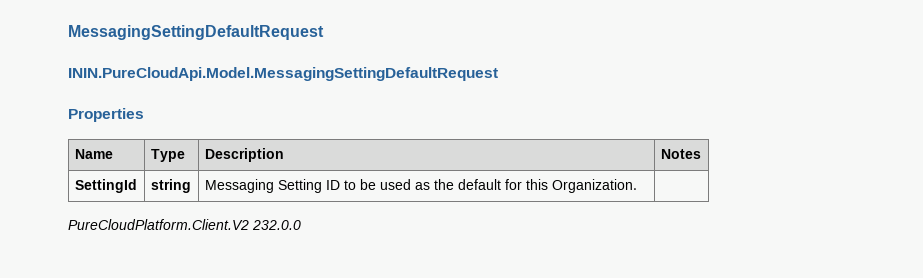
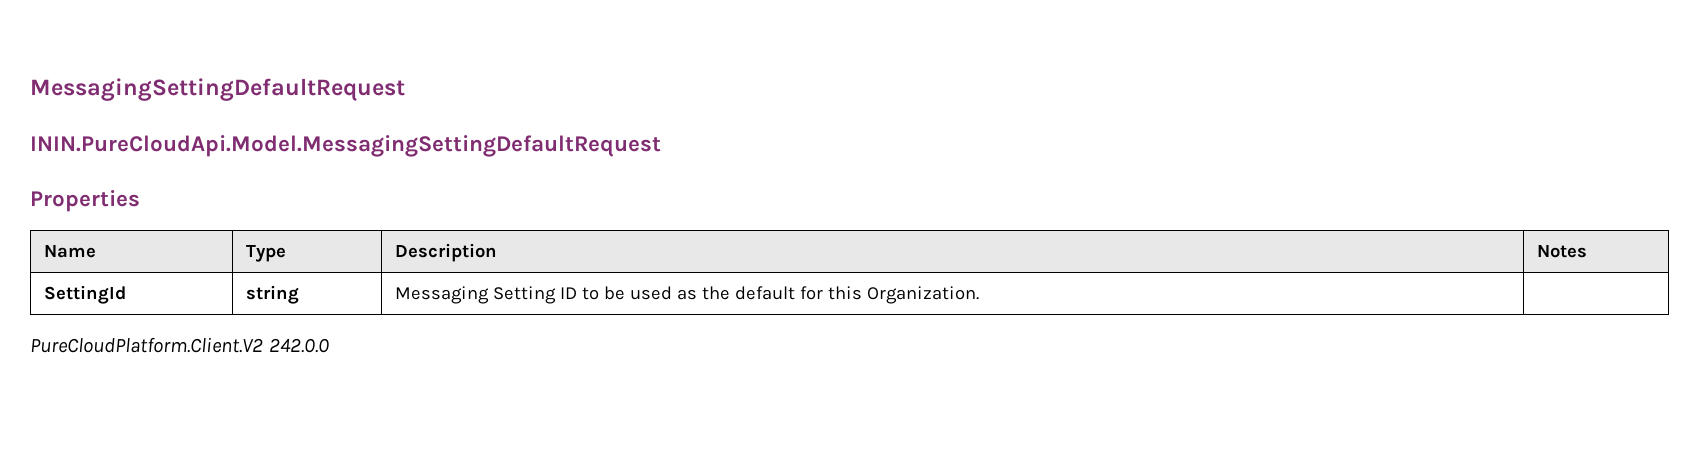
[252,220,301,230] 232.0.0 -> [268,338,330,353] 242.0.0

